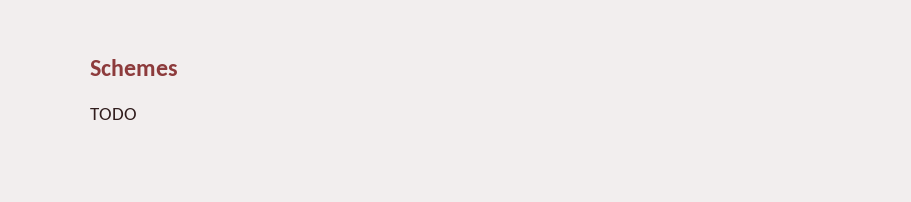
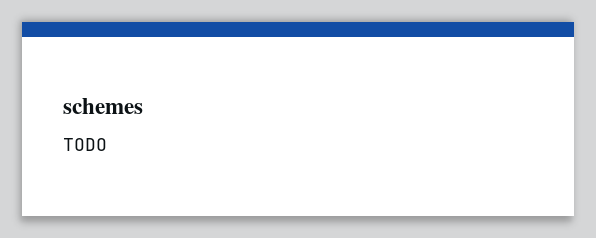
[90,59,178,76] Schemes -> [63,98,143,114] schemes

